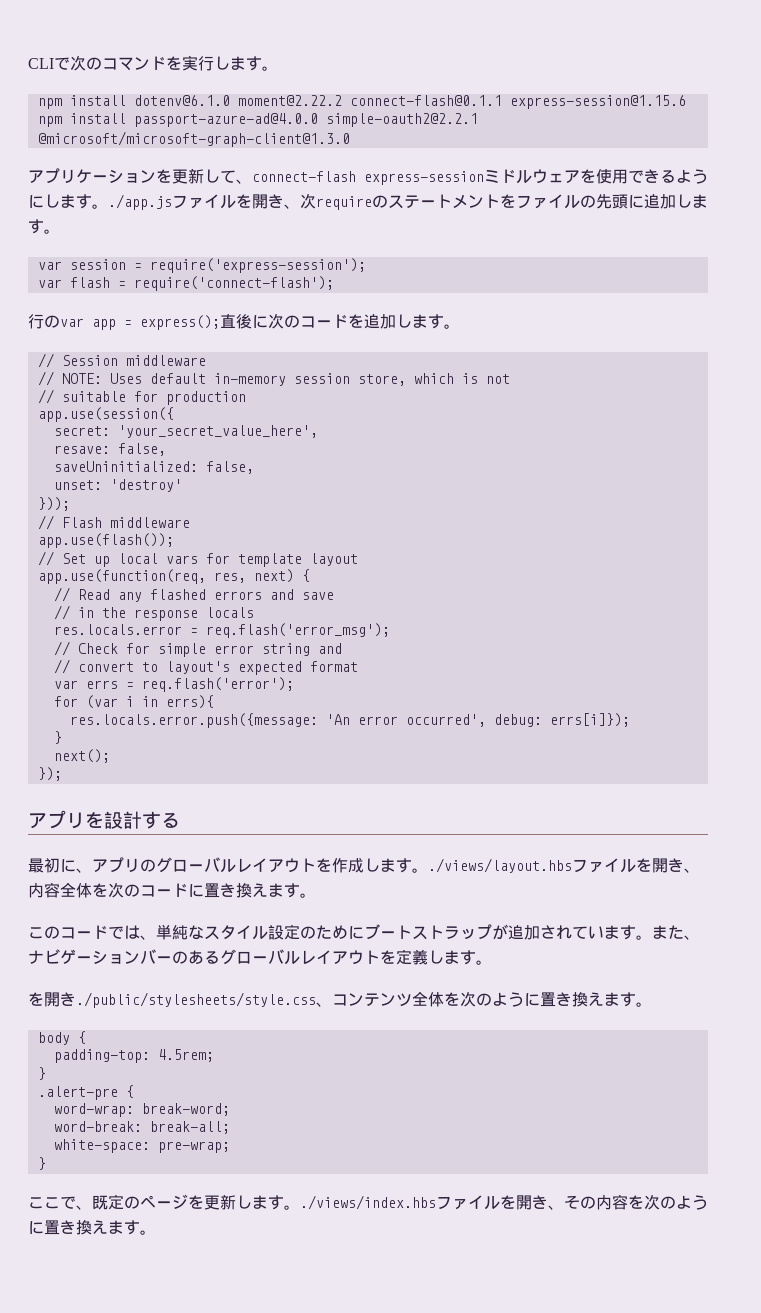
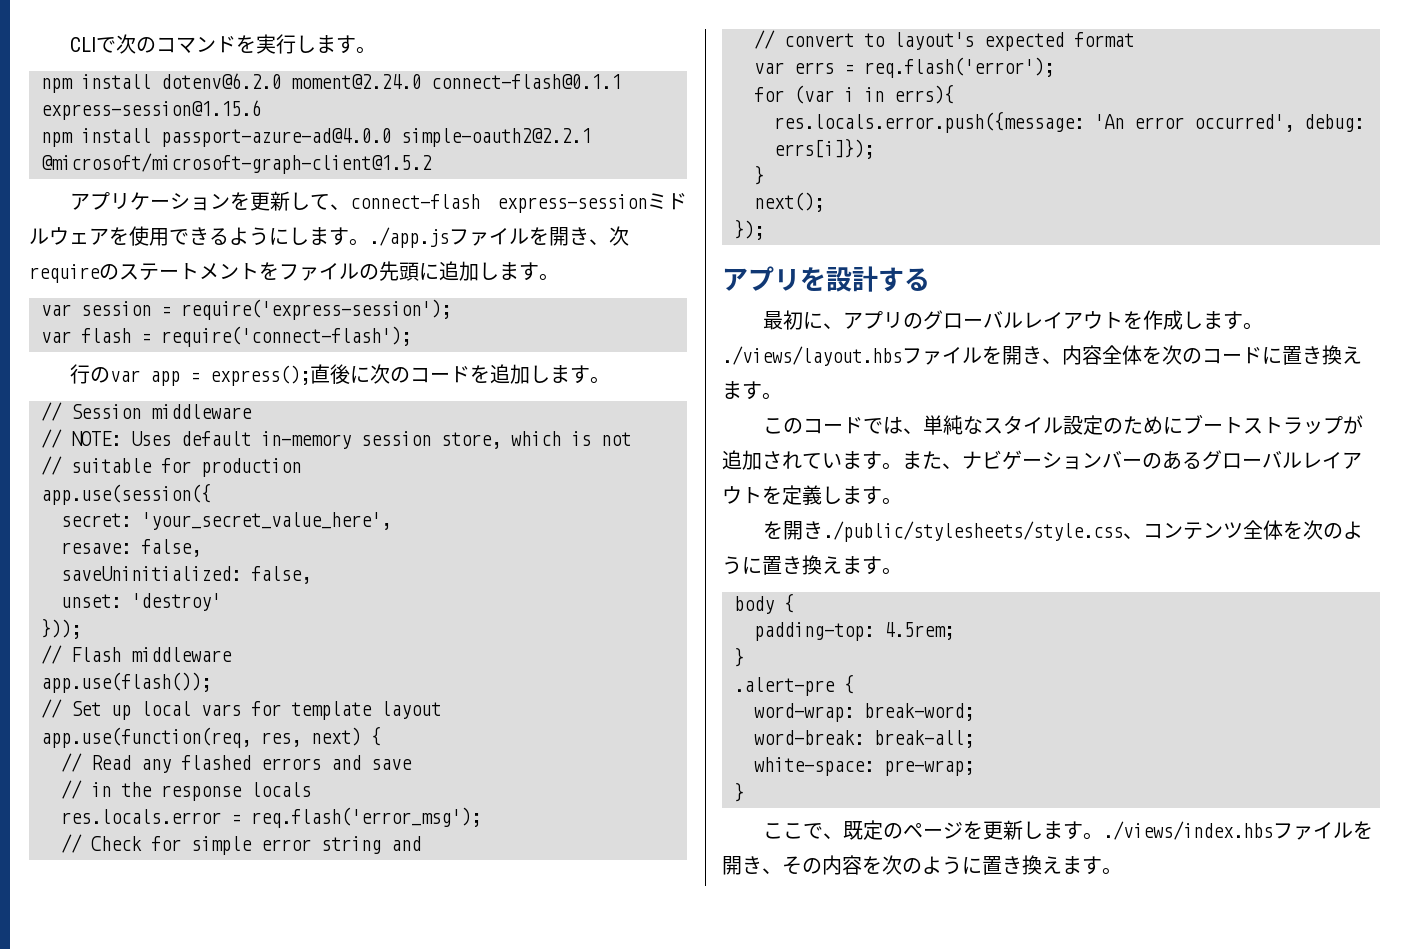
[133,95,342,106] dotenv@6.1.0 moment@2.22.2 -> [161,73,421,89] dotenv@6.2.0 moment@2.24.0
[37,131,350,147] @microsoft/microsoft-graph-client@1.3.0 -> [41,153,432,174] @microsoft/microsoft-graph-client@1.5.2

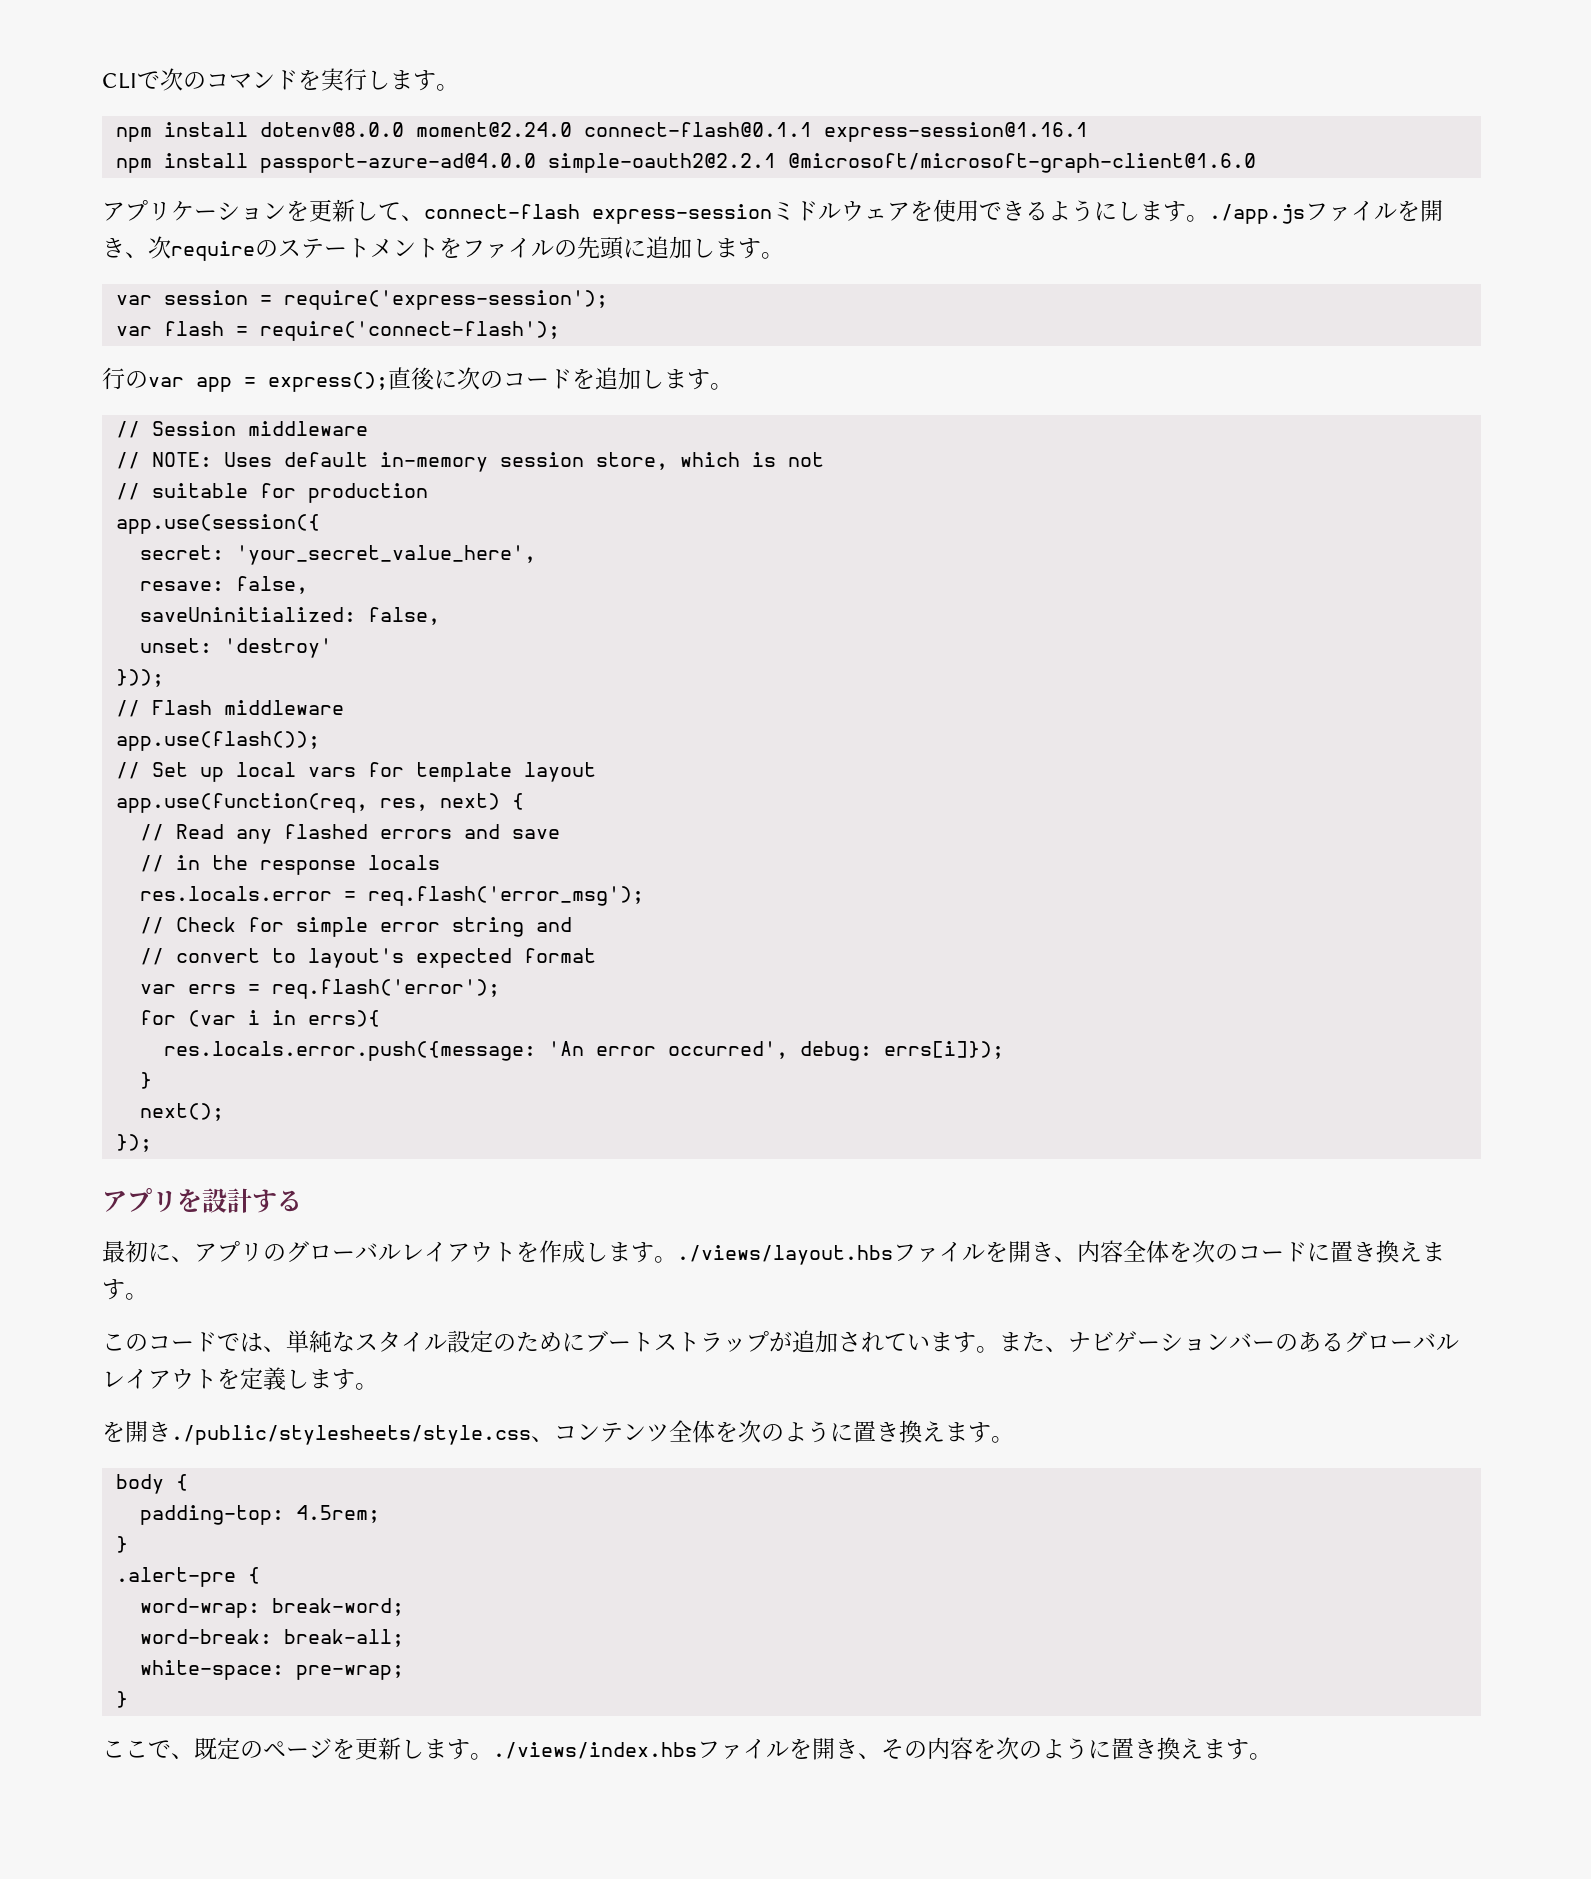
[161,73,281,89] dotenv@6.2.0 -> [259,122,404,137] dotenv@8.0.0
[41,100,261,120] express-session@1.15.6 -> [823,122,1088,142] express-session@1.16.1
[41,153,432,174] @microsoft/microsoft-graph-client@1.5.2 -> [787,153,1256,173] @microsoft/microsoft-graph-client@1.6.0

